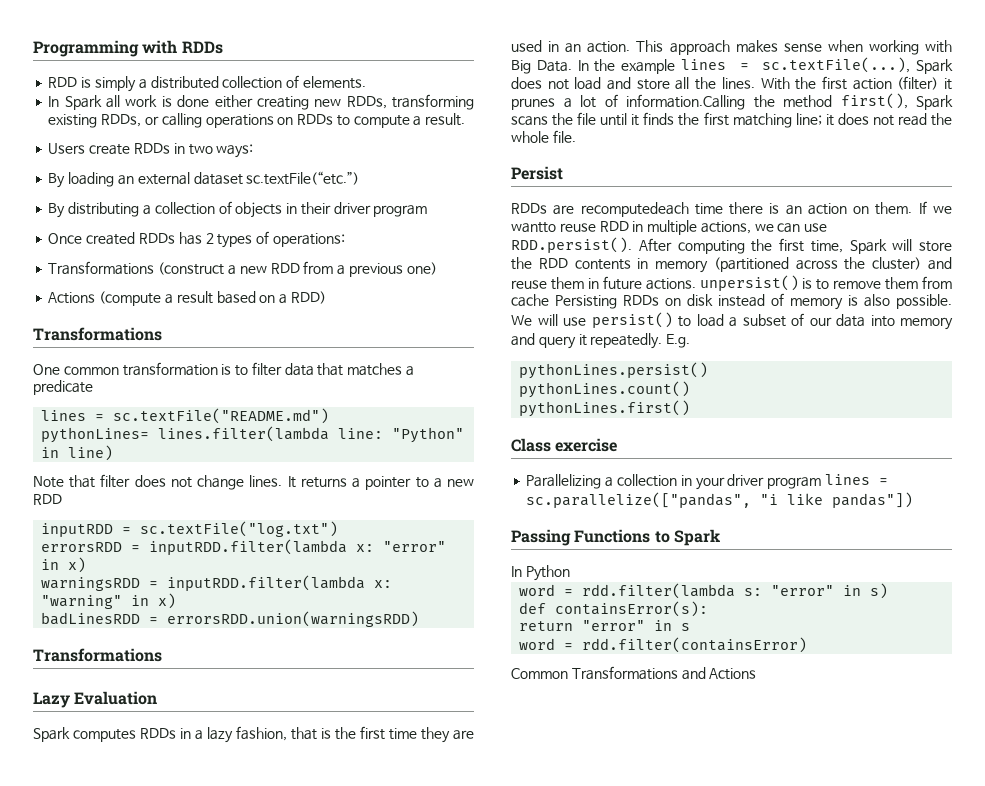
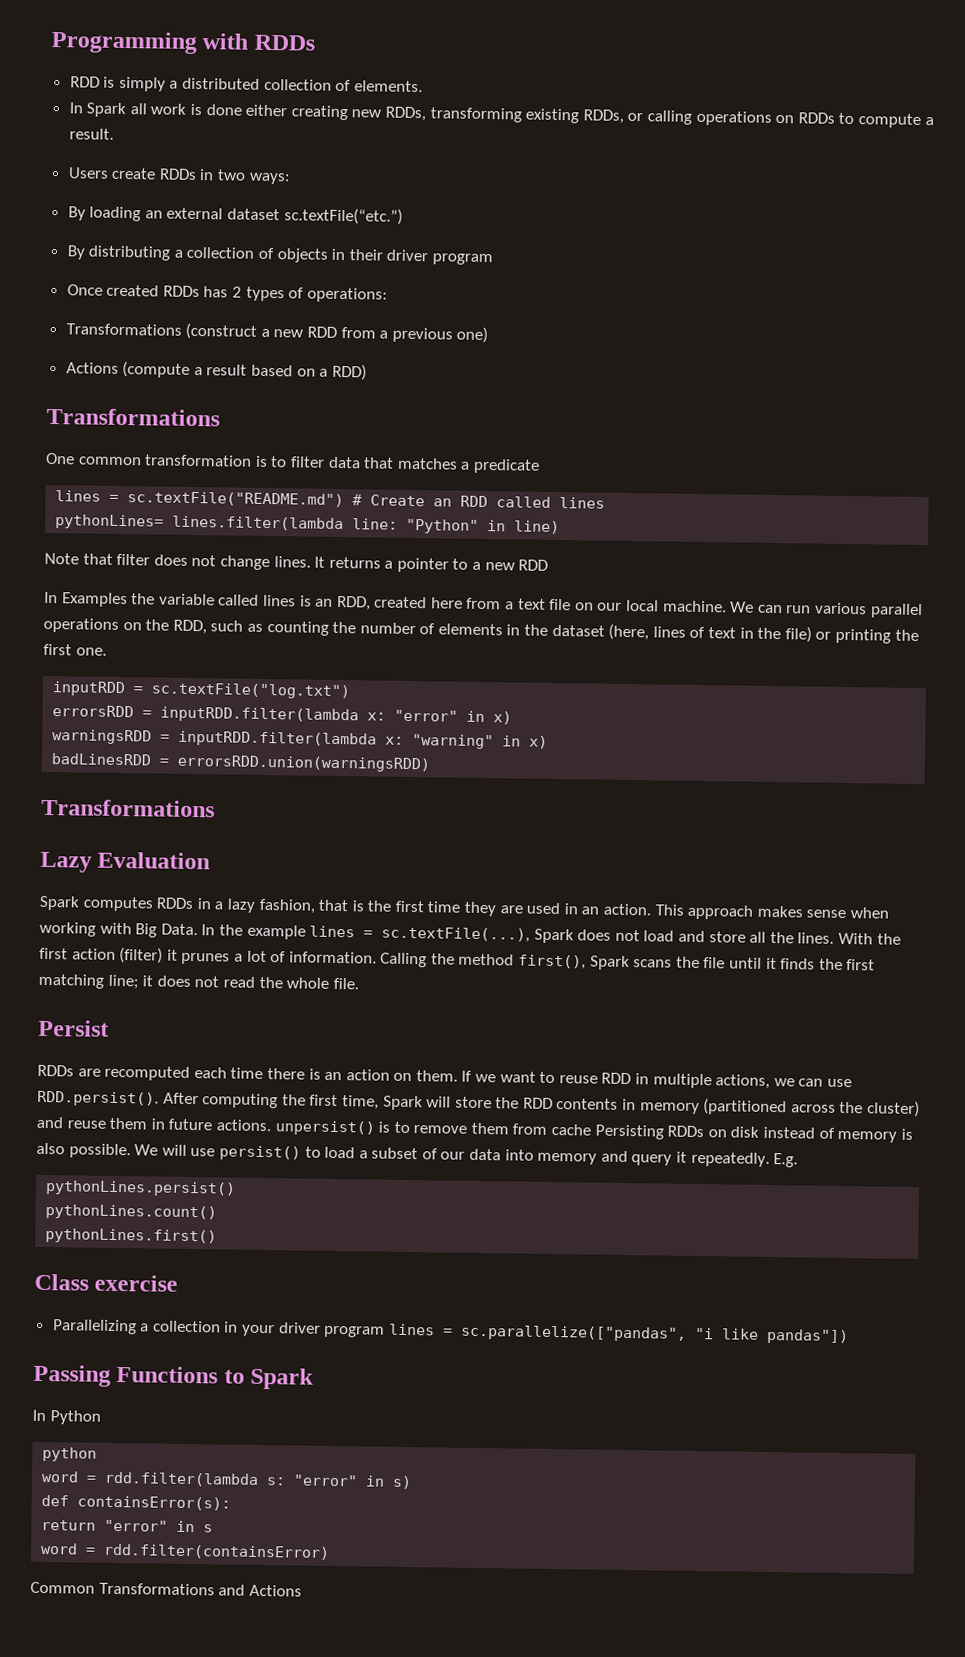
(330, 416) none -> [352,494,606,509] # Create an RDD called lines
(62, 499) none -> [44,591,923,619] [43,617,919,644] [43,643,107,656] // In Examples the variable called lines is an RDD, created here from a text file on our local machine. We can run various parallel operations on the RDD, such as counting the number of elements in the dataset (here, lines of text in the file) or printing the first one.
[626,94,745,110] information.Calling -> [288,951,428,968] information. Calling
[580,202,689,217] recomputedeach -> [104,1065,227,1081] recomputed each
[511,222,556,233] wantto -> [499,1071,556,1084] want to
(570, 573) none -> [42,1446,98,1462] // python

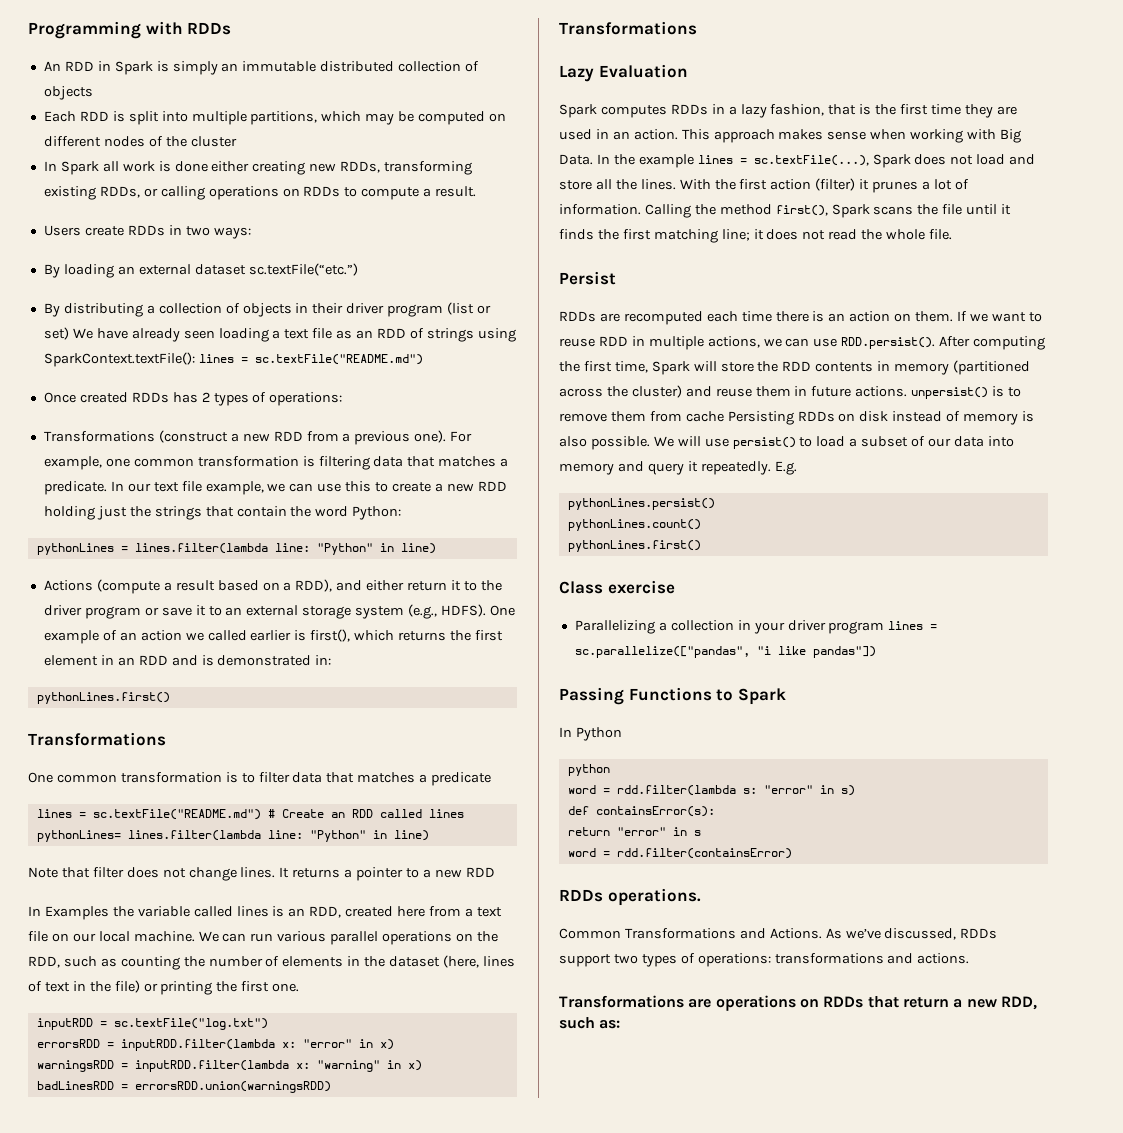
[69,76,423,93] RDD is simply a distributed collection of elements. -> [43,61,480,75] [43,86,93,100] [43,111,507,125] [43,136,237,147] An RDD in Spark is simply an immutable distributed collection of objects // Each RDD is split into multiple partitions, which may be computed on different nodes of the cluster
(494, 259) none -> [447,302,492,315] [43,327,516,342] [43,352,423,367] (list or set) We have already seen loading a text file as an RDD of strings using SparkContext.textFile(): lines = sc.textFile("README.md")
[456,326,489,344] one) -> [414,430,473,443] [43,456,509,470] [43,481,507,495] [43,506,402,520] [36,543,436,555] one). For example, one common transformation is filtering data that matches a predicate. In our text file example, we can use this to create a new RDD holding just the strings that contain the word Python: // pythonLines = lines.filter(lambda line: "Python" in line)
[331,363,367,381] RDD) -> [295,579,502,592] [43,604,515,619] [43,629,503,644] [43,655,332,666] [36,692,170,704] RDD), and either return it to the driver program or save it to an external storage system (e.g., HDFS). One example of an action we called earlier is first(), which returns the first element in an RDD and is demonstrated in: // pythonLines.first()
(331, 1551) none -> [559,888,701,906] // RDDs operations.
[248,1584,302,1597] Actions -> [769,928,998,940] [559,953,970,967] [559,995,1037,1011] [559,1017,621,1029] Actions. As we’ve discussed, RDDs support two types of operations: transformations and actions. // Transformations are operations on RDDs that return a new RDD, such as:

